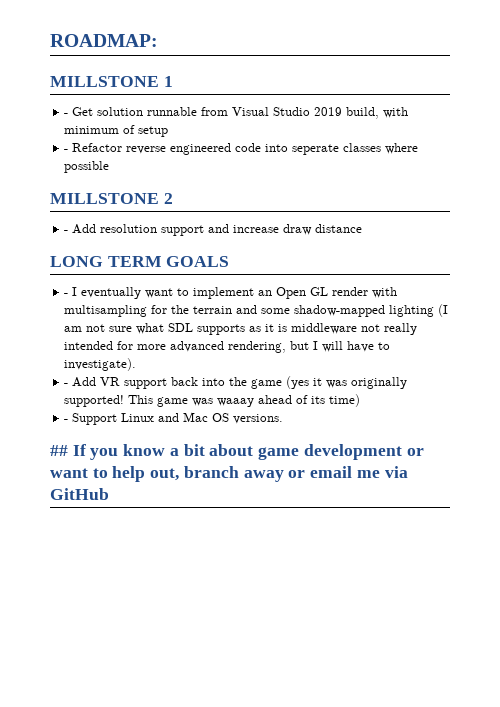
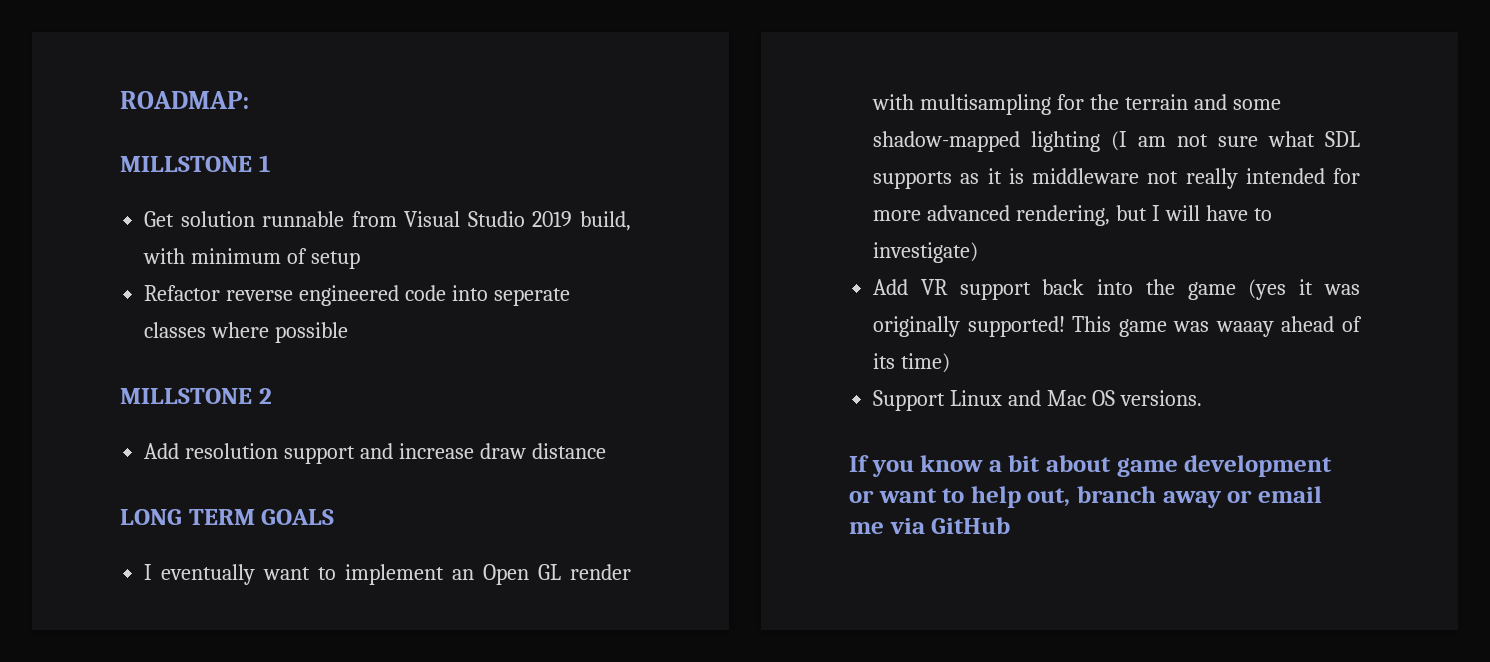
[64,113,69,116] - -> (270, 163) none
[64,149,69,152] - -> (361, 260) none
[64,230,69,233] - -> (272, 396) none
[64,293,69,296] - -> (335, 517) none
[64,358,137,371] [64,383,69,386] investigate). // - -> [873,242,979,263] investigate) //
[64,419,69,422] - -> (951, 363) none
[50,445,68,456] ## -> (1202, 398) none

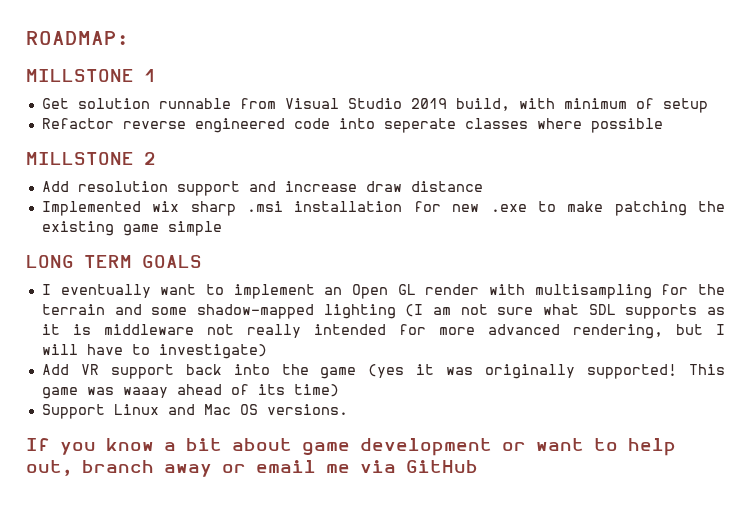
(606, 451) none -> [41,201,726,216] [41,221,222,236] // Implemented wix sharp .msi installation for new .exe to make patching the existing game simple

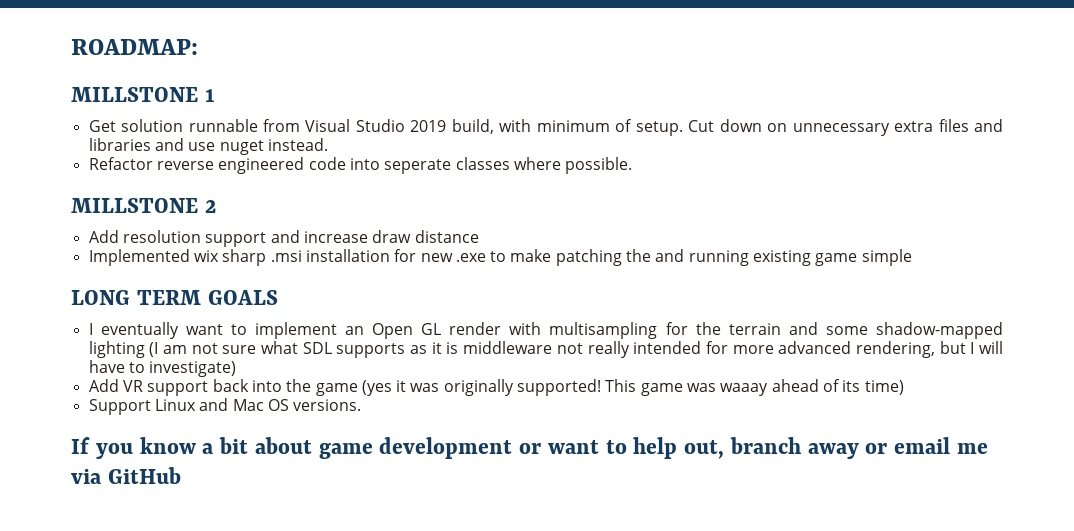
[662,98,708,113] setup -> [635,119,1004,136] [88,138,328,155] setup. Cut down on unnecessary extra files and libraries and use nuget instead.
[590,118,663,133] possible -> [565,157,633,174] possible.
(726, 206) none -> [655,249,749,266] and running

